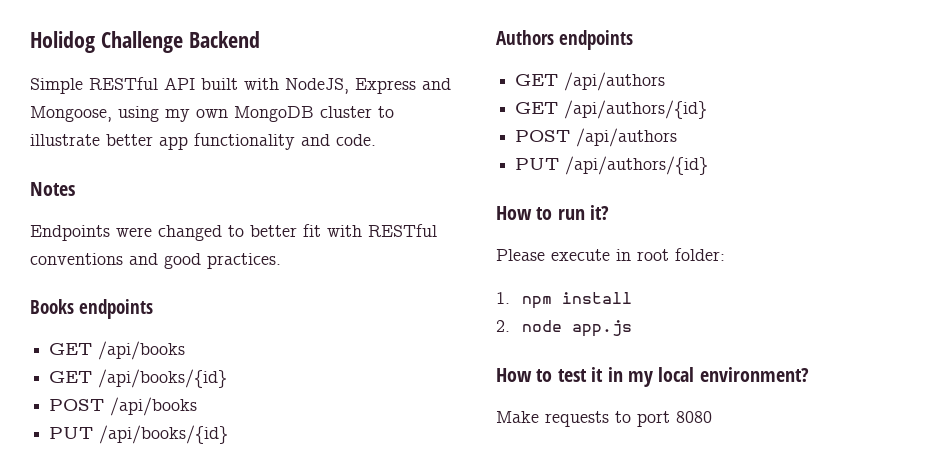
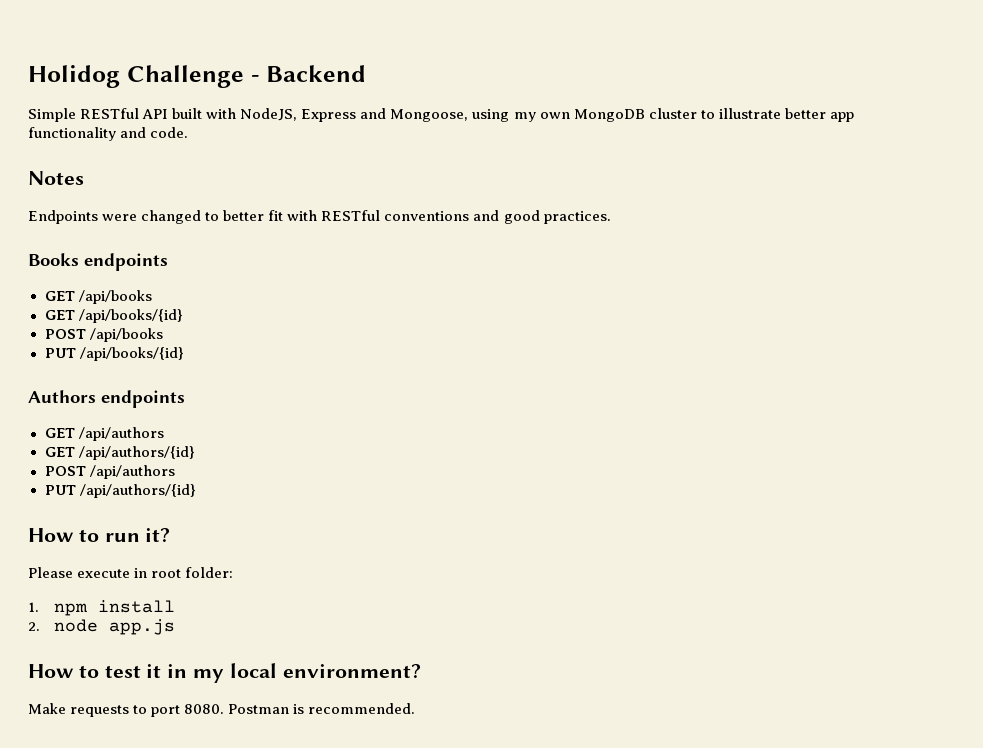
(183, 42) none -> [250,75,260,82] -
[676,411,712,423] 8080 -> [184,703,416,714] 8080. Postman is recommended.

